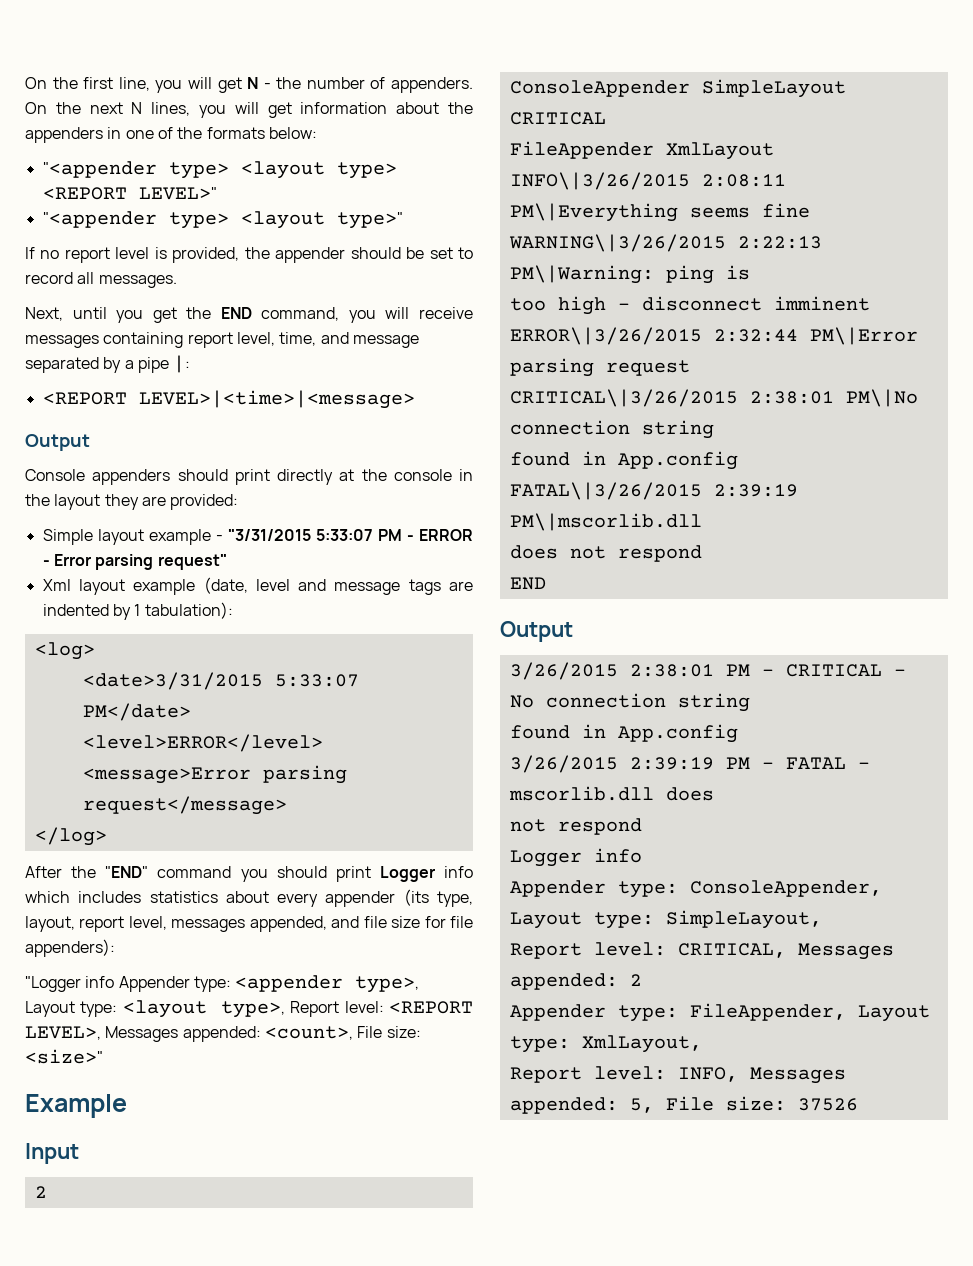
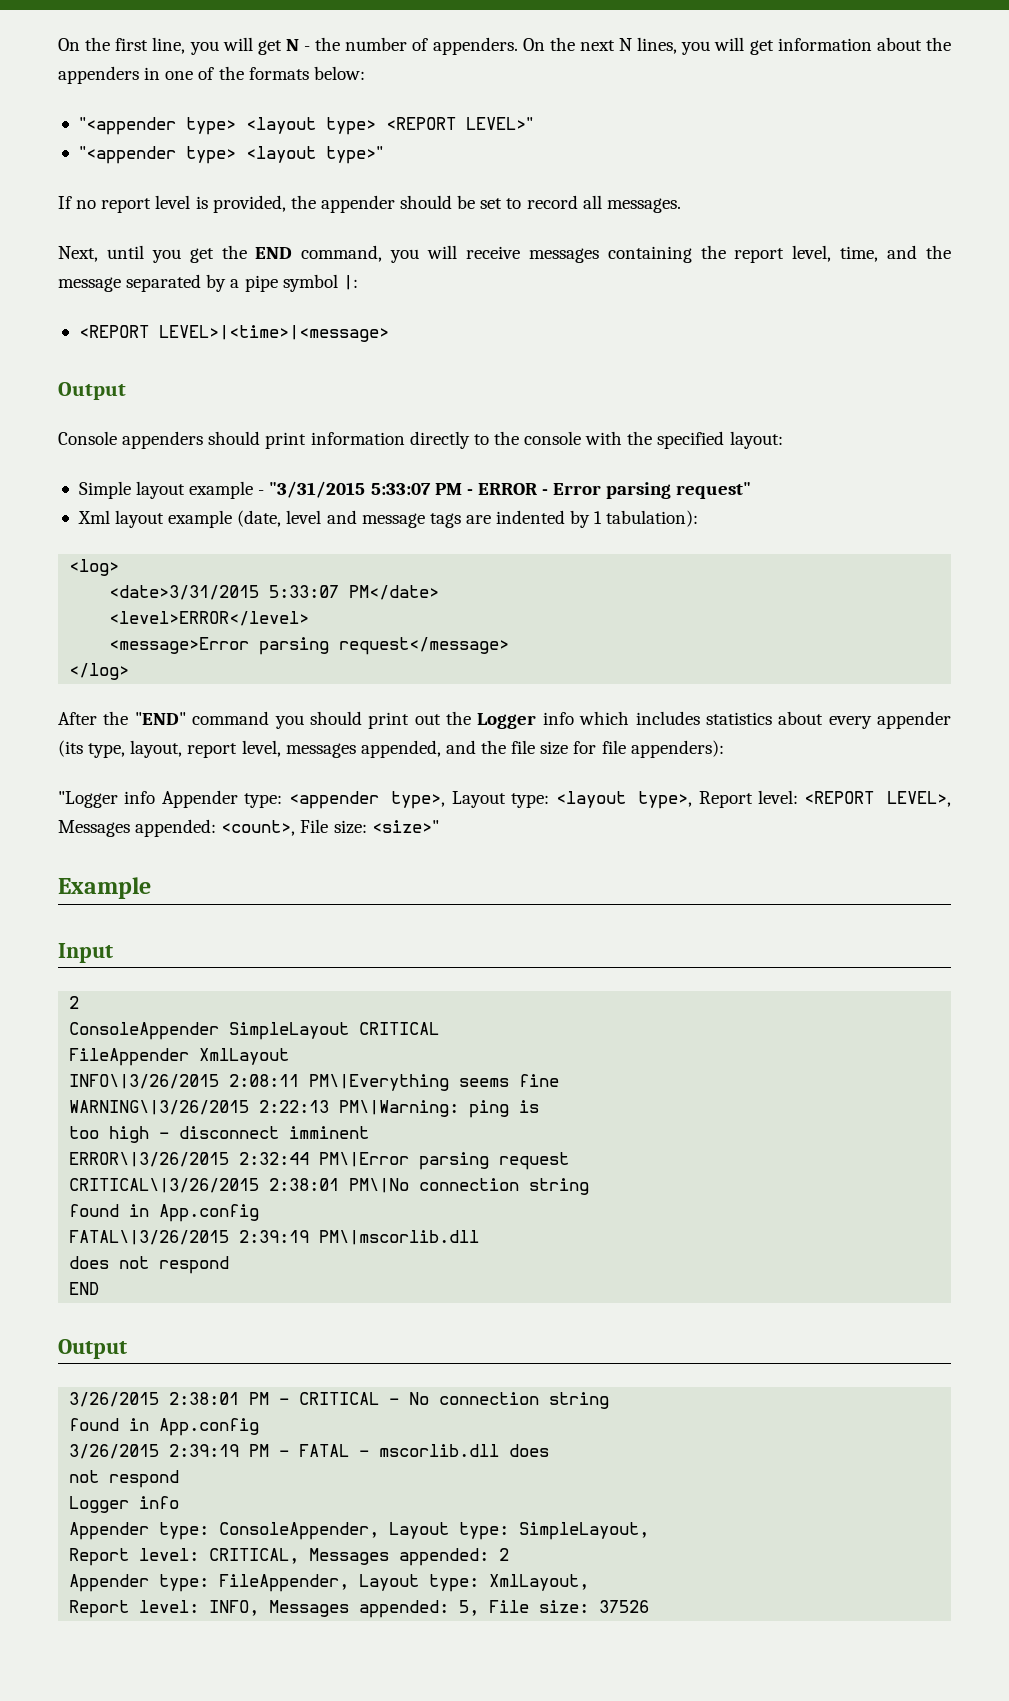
(184, 340) none -> [700,245,726,259] the
(349, 338) none -> [925,245,951,259] the
(169, 365) none -> [282,274,338,292] symbol
[277,469,473,485] [25,494,239,510] directly at the console in the layout they are provided: -> [310,431,783,449] information directly to the console with the specified layout:
(371, 874) none -> [414,711,471,725] out the
(360, 922) none -> [481,740,507,754] the

